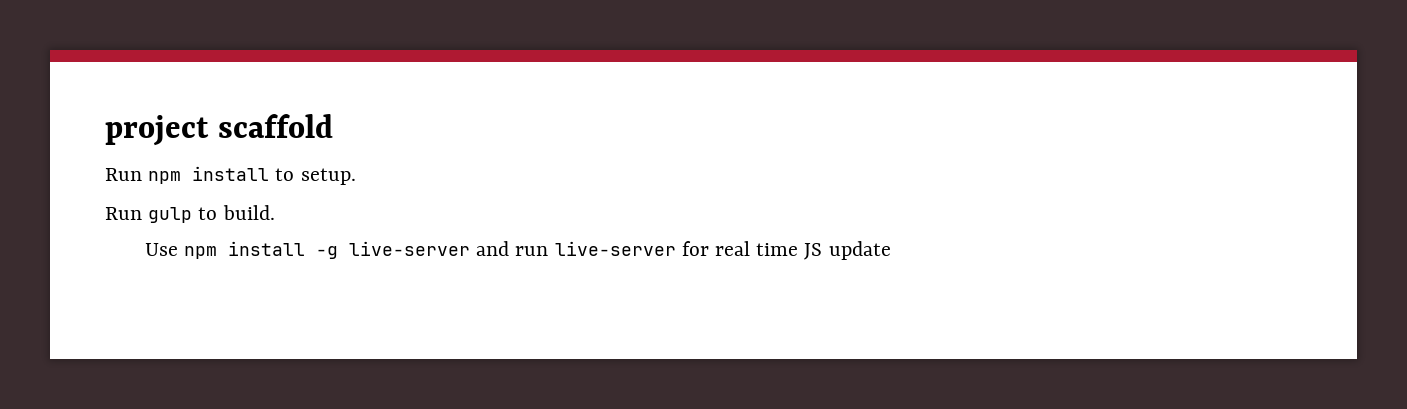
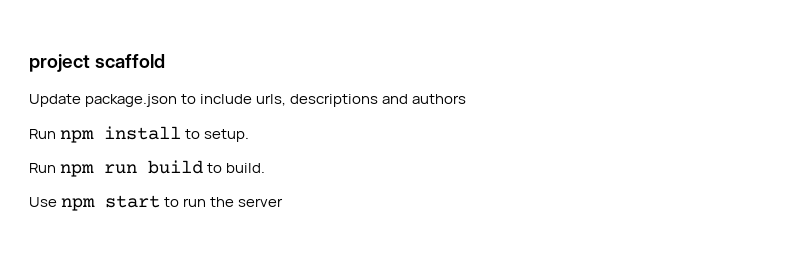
(333, 126) none -> [29,94,467,107] // Update package.json to include urls, descriptions and authors
[148,207,193,223] gulp -> [60,160,204,177] npm run build
[227,241,891,260] install -g live-server and run live-server for real time JS update -> [105,195,284,208] start to run the server

